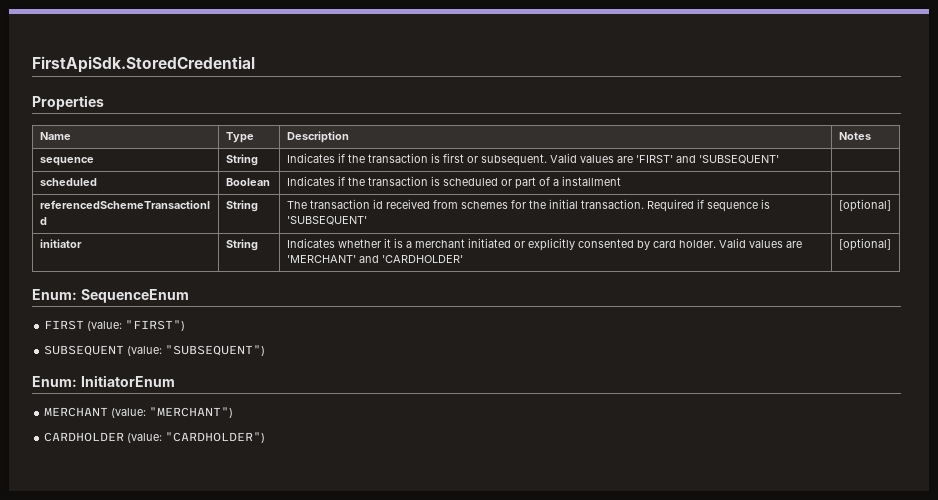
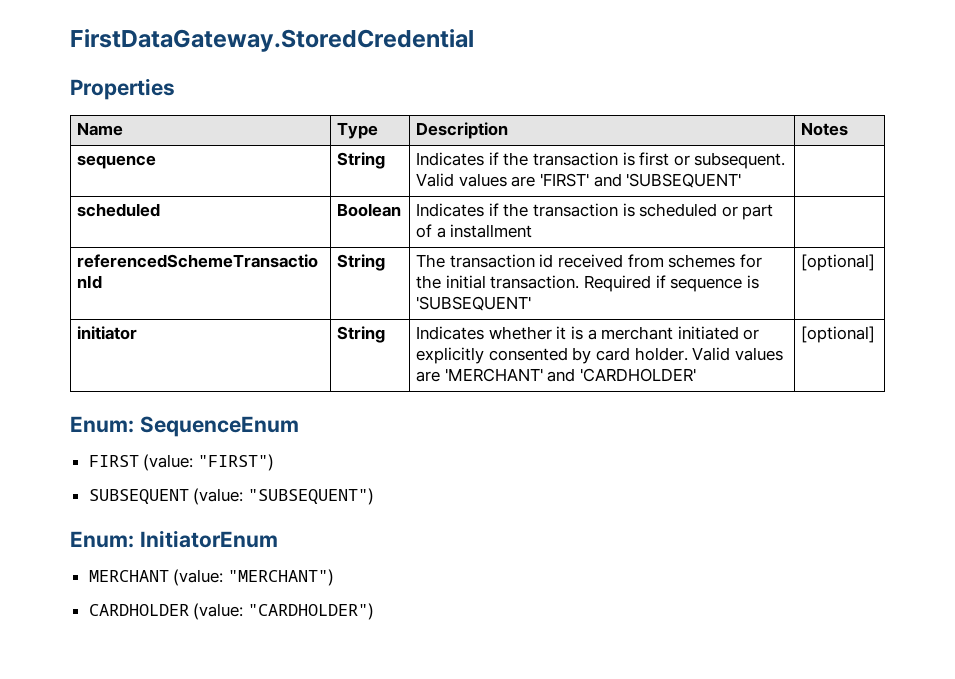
[32,56,255,73] FirstApiSdk.StoredCredential -> [70,29,474,52] FirstDataGateway.StoredCredential

